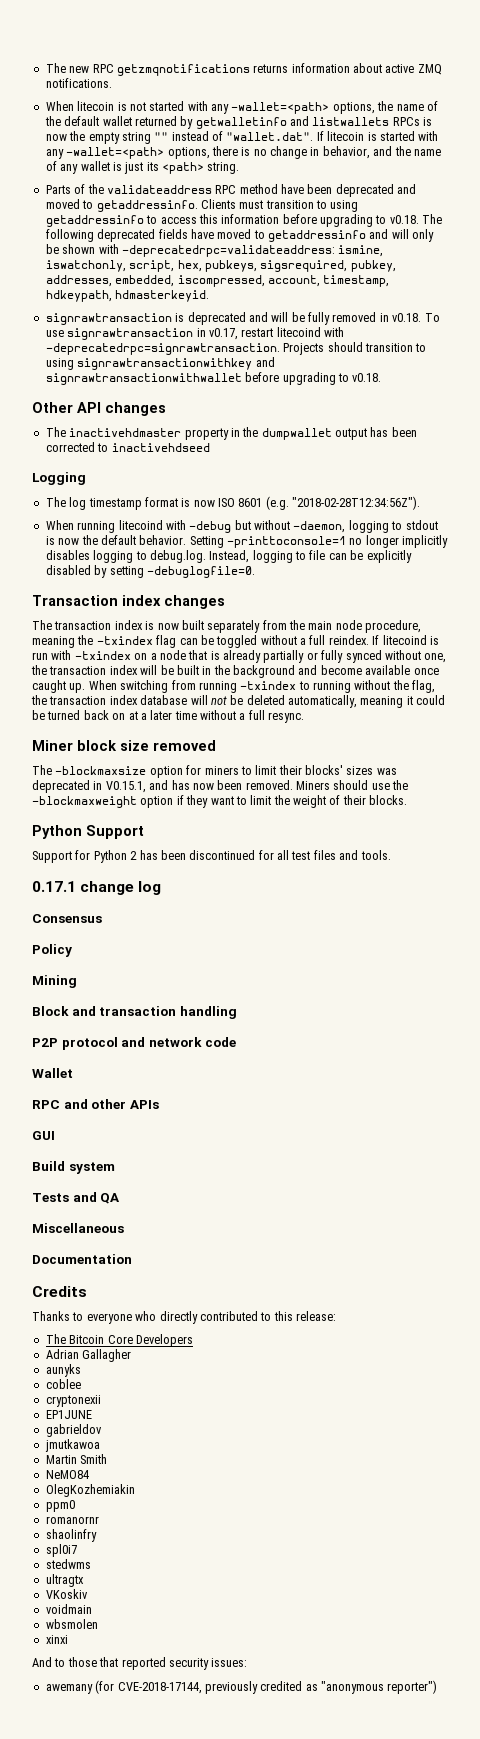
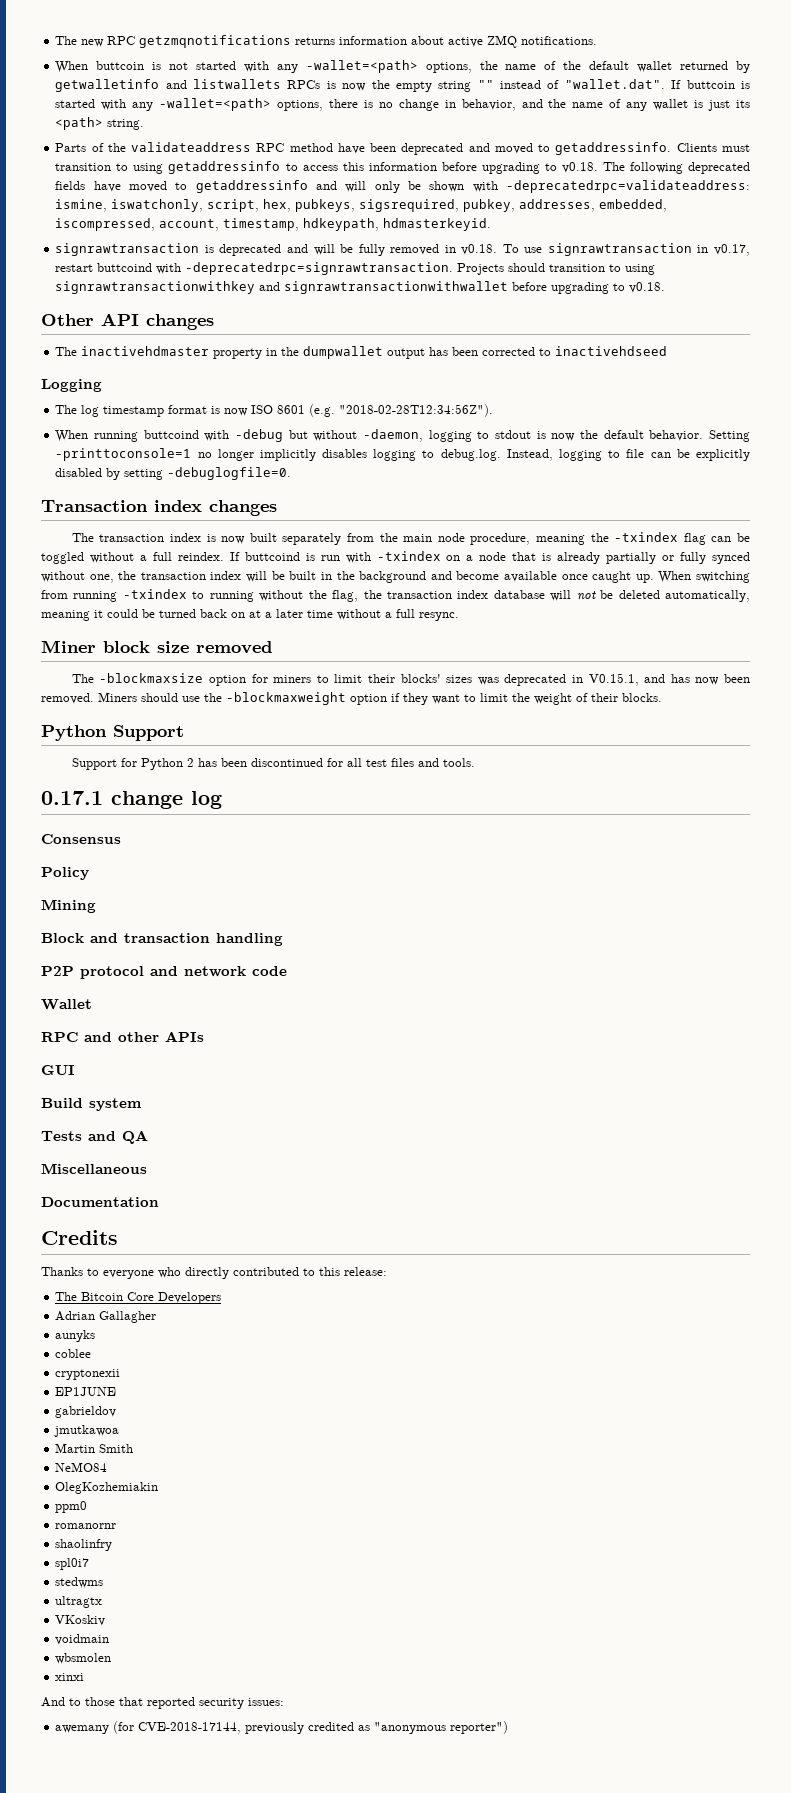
[77,101,115,111] litecoin -> [96,61,145,70] buttcoin
[327,131,365,141] litecoin -> [686,80,735,89] buttcoin
[276,327,321,337] litecoind -> [97,263,153,272] buttcoind
[118,520,163,530] litecoind -> [143,430,199,439] buttcoind
[382,635,427,645] litecoind -> [244,552,300,561] buttcoind

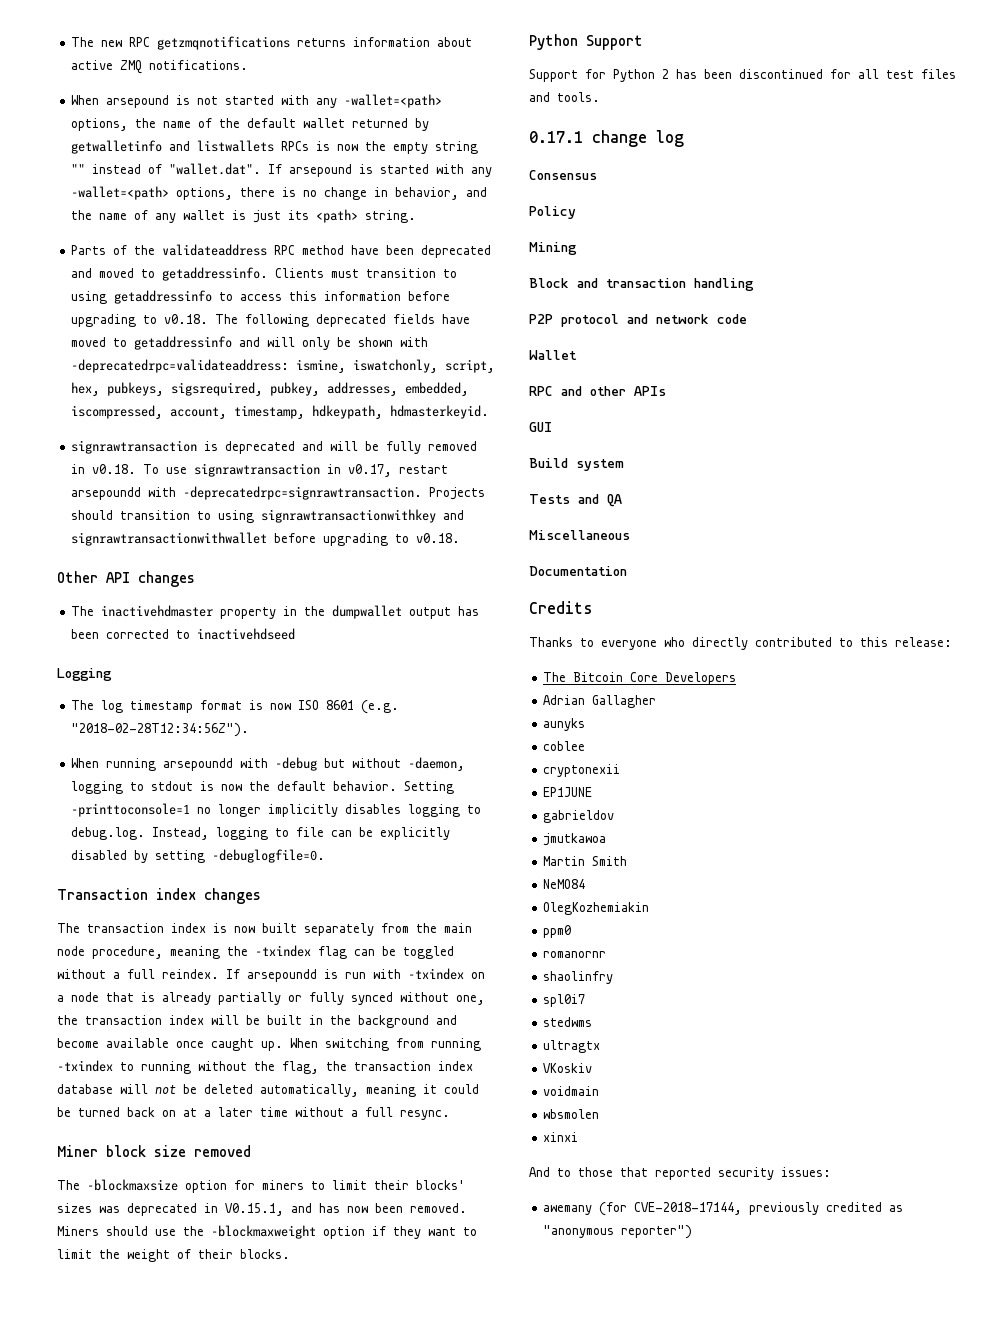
[96,61,145,70] buttcoin -> [106,95,170,108] arsepound
[686,80,735,89] buttcoin -> [289,164,353,177] arsepound
[97,263,153,272] buttcoind -> [71,487,142,500] arsepoundd
[143,430,199,439] buttcoind -> [163,758,234,771] arsepoundd
[244,552,300,561] buttcoind -> [247,969,317,982] arsepoundd

